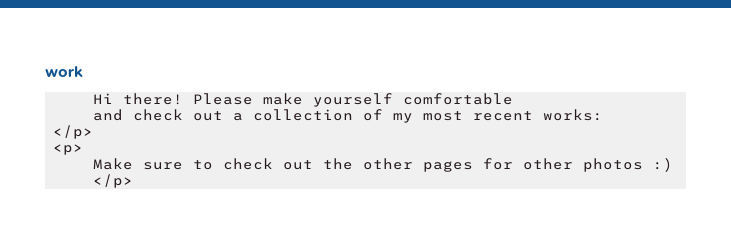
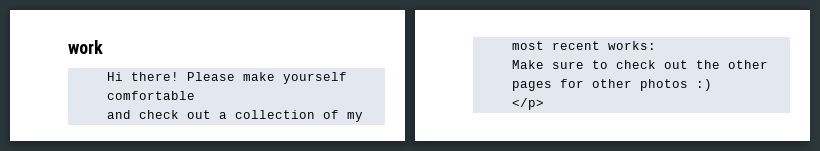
[52,125,93,139] [52,144,83,155] // </p> // <p> -> (656, 45) none

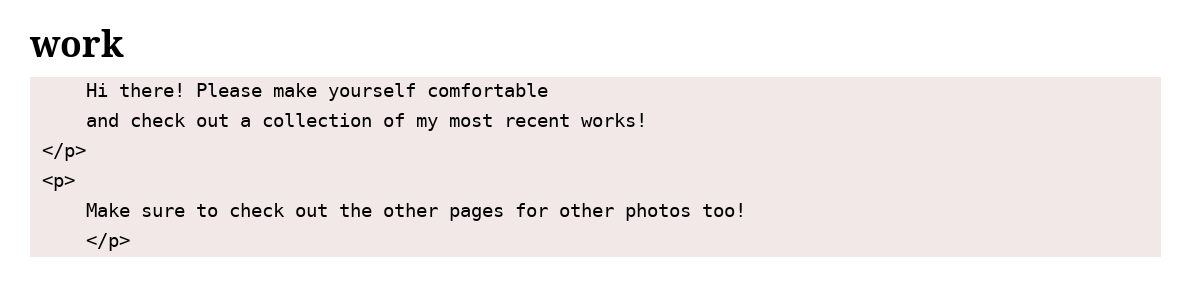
[607,41,656,50] works: -> [580,113,647,127] [41,143,86,161] [41,176,75,191] works! // </p> // <p>
[695,79,712,91] :) -> [701,203,746,217] too!

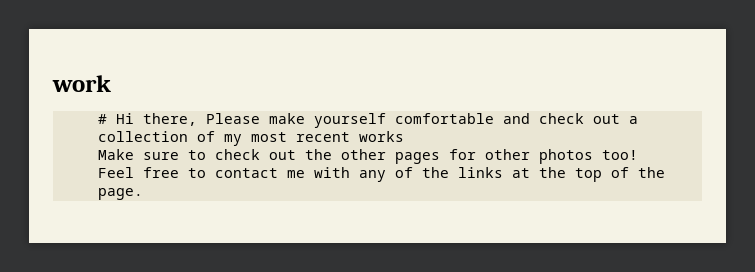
[85,83,185,97] Hi there! -> [98,113,197,126] # Hi there,
(548, 90) // -> (494, 118) none
[580,113,647,127] [41,143,86,161] [41,176,75,191] works! // </p> // <p> -> [359,131,404,142] works
[85,233,130,251] </p> -> [98,167,665,182] [98,188,143,200] Feel free to contact me with any of the links at the top of the page.

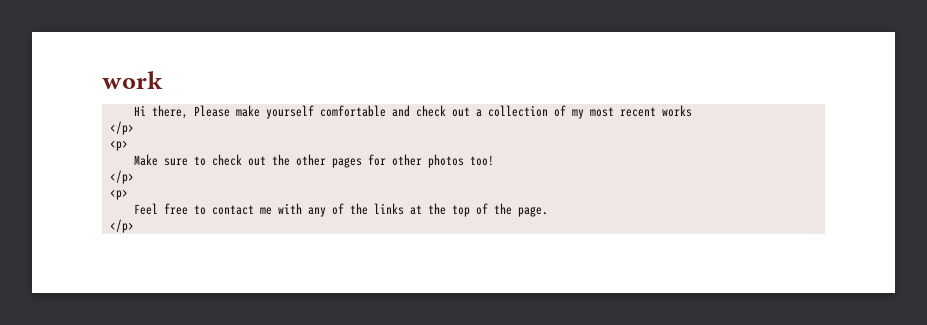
[98,114,107,124] # -> (163, 80) none
(404, 136) none -> [110,121,135,135] [110,140,129,151] // </p> // <p>
(638, 155) none -> [110,170,135,184] [110,189,129,200] // </p> // <p>
(143, 194) none -> [110,219,135,233] // </p>

